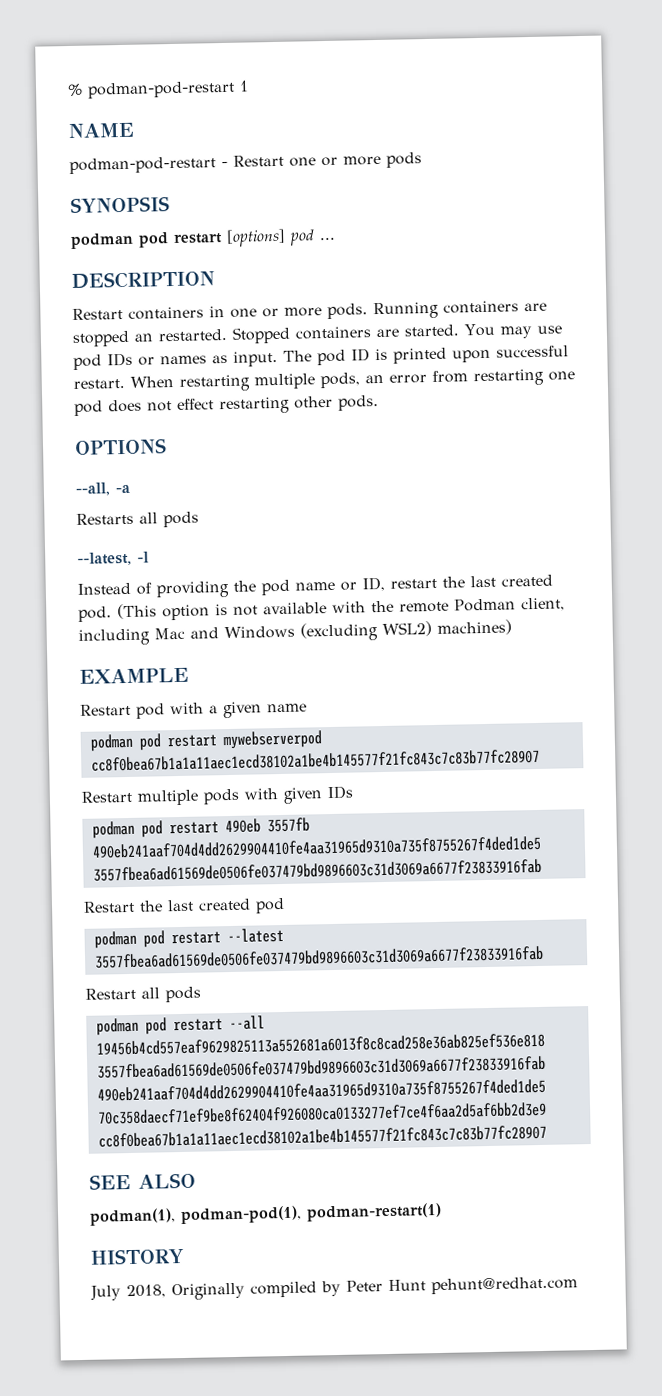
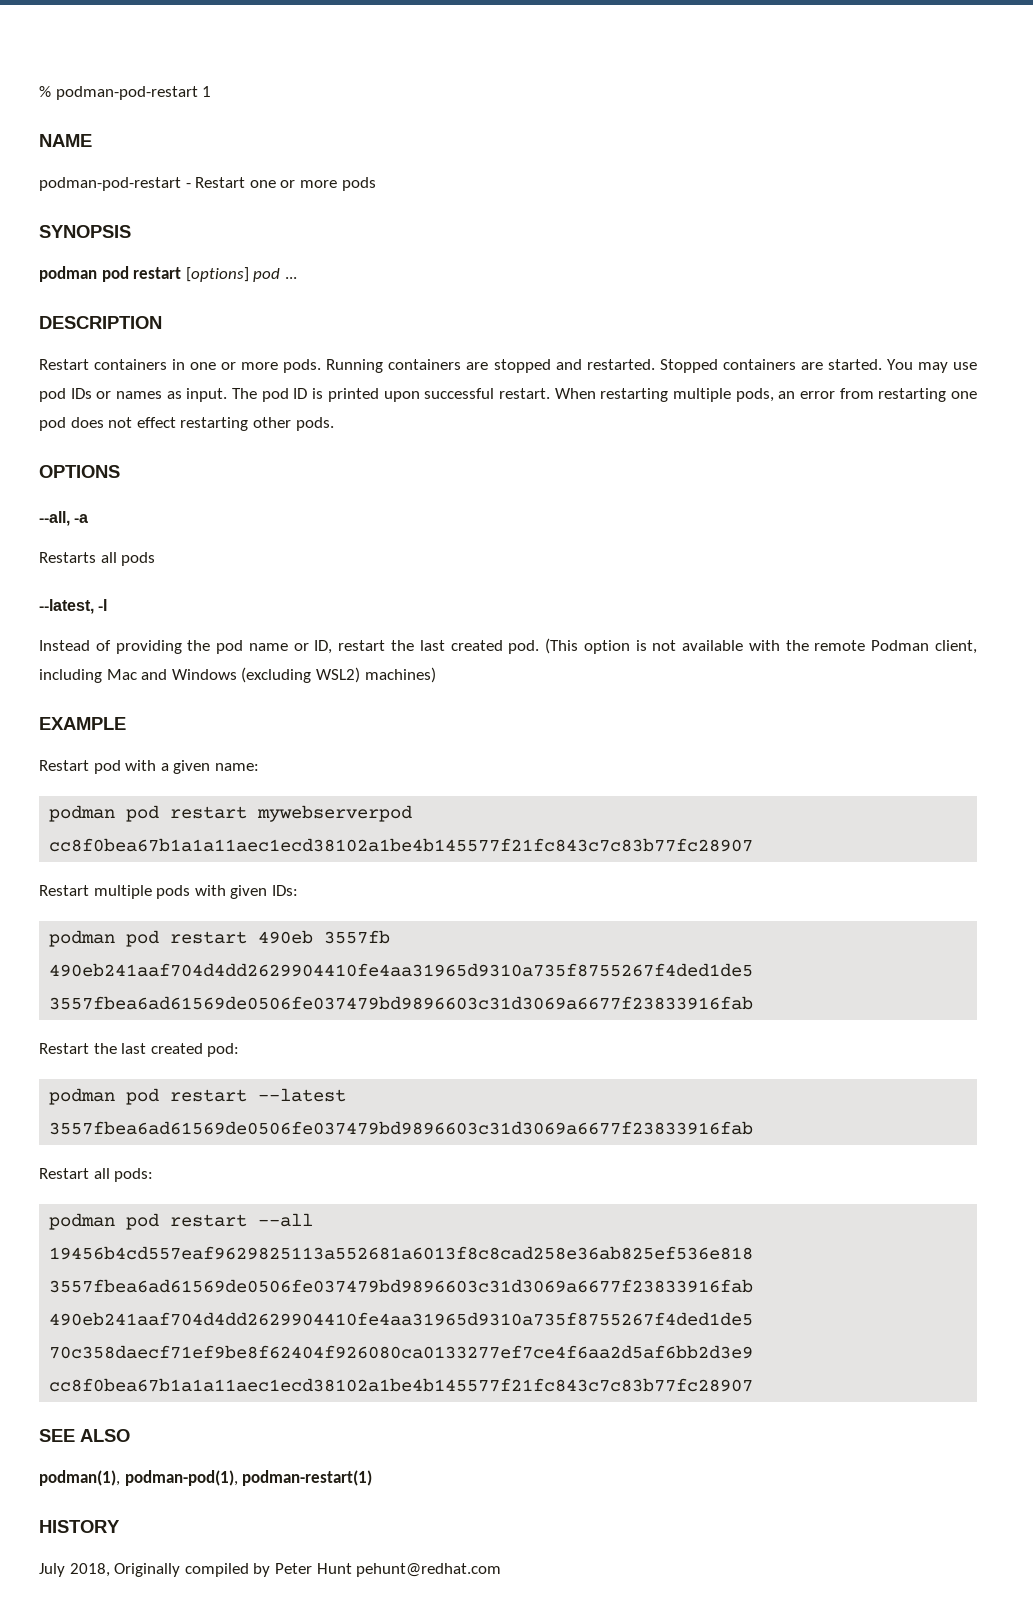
[134,333,153,342] an -> [555,359,582,370] and
[267,703,307,713] name -> [214,763,259,771] name:
[327,785,353,800] IDs -> [271,885,298,896] IDs:
[255,897,285,914] pod -> [207,1043,240,1057] pod:
[165,986,201,1003] pods -> [114,1168,154,1182] pods:

